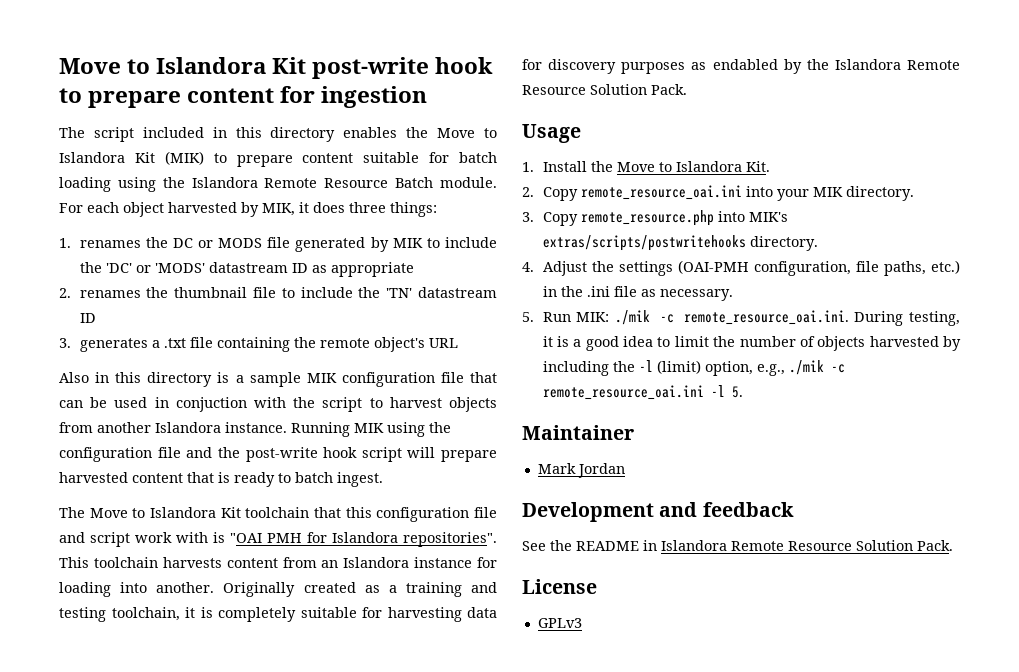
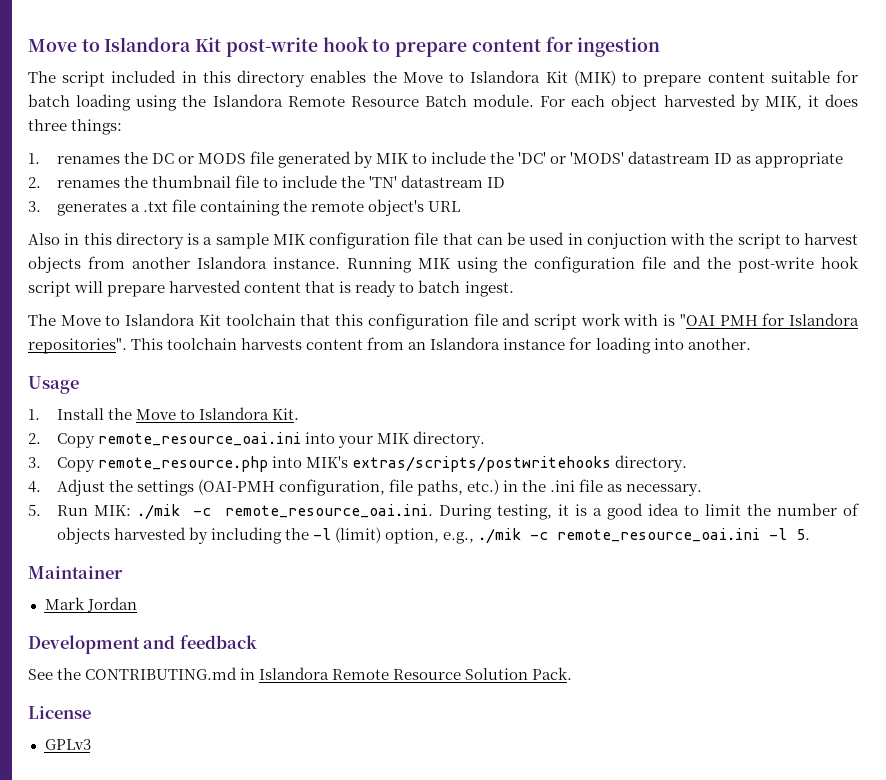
[223,582,497,597] [59,607,497,622] [522,59,960,74] [522,84,687,95] Originally created as a training and testing toolchain, it is completely suitable for harvesting data for discovery purposes as endabled by the Islandora Remote Resource Solution Pack. -> (751, 344) none
[576,541,639,551] README -> [85,667,238,680] CONTRIBUTING.md

